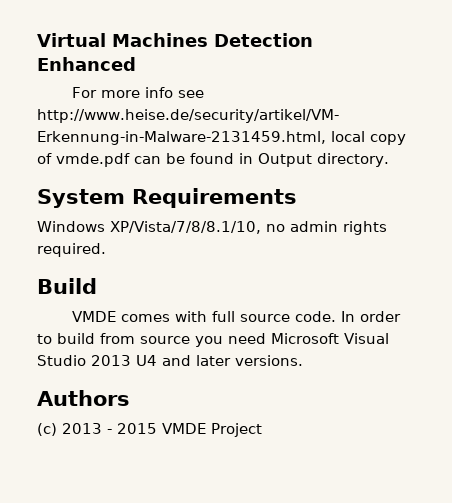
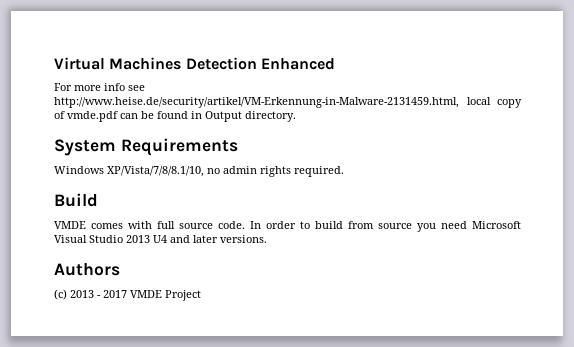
[117,423,157,434] 2015 -> [103,290,127,298] 2017

